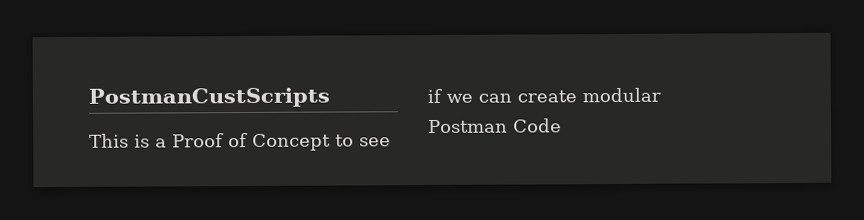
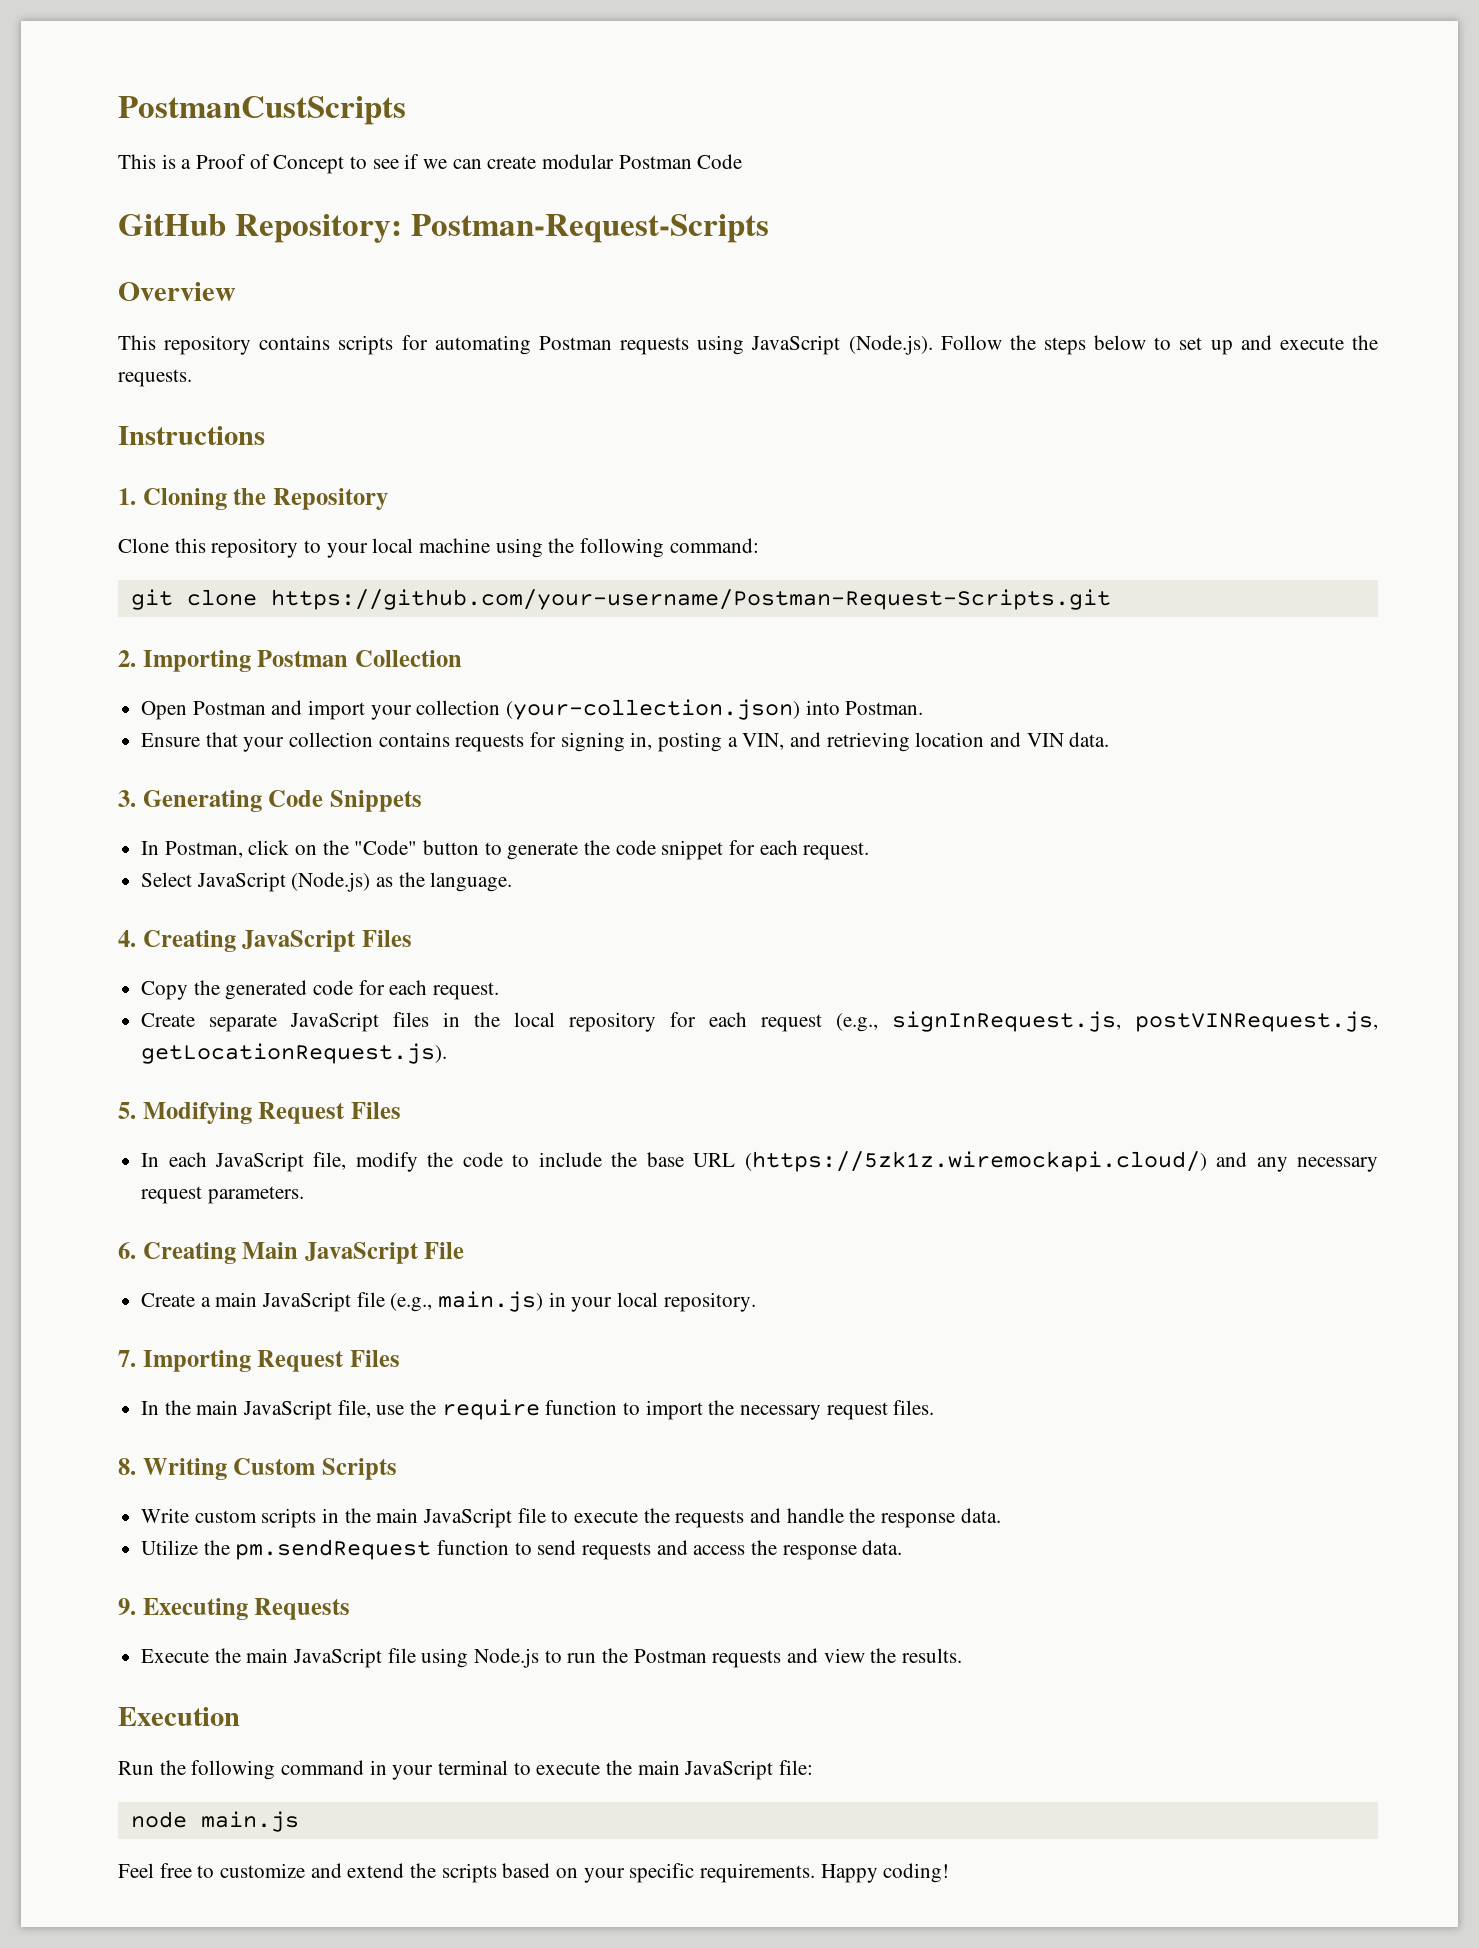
(562, 125) none -> [118,214,769,243] [118,282,236,301] [118,335,1379,355] [118,369,192,387] [118,426,265,445] [118,488,388,510] [118,538,759,558] [130,589,1111,610] [118,650,462,672] [141,699,924,720] [141,732,1110,752] [118,790,422,812] [141,840,870,860] [141,872,513,892] [118,930,412,952] [141,980,500,1000] [141,1011,1378,1032] [141,1043,448,1064] [118,1102,401,1124] [141,1151,1379,1172] [141,1186,304,1204] [118,1242,465,1264] [141,1291,756,1312] [118,1350,400,1372] [141,1399,935,1420] [118,1458,397,1480] [141,1508,1001,1528] [141,1539,903,1560] [118,1598,351,1620] [141,1648,963,1668] [118,1707,240,1726] [118,1760,814,1780] [130,1811,299,1832] [118,1863,950,1883] // GitHub Repository: Postman-Request-Scripts // Overview // This repository contains scripts for automating Postman requests using JavaScript (Node.js). Follow the steps below to set up and execute the requests. // Instructions // 1. Cloning the Repository // Clone this repository to your local machine using the following command: // git clone https://github.com/your-username/Postman-Request-Scripts.git // 2. Importing Postman Collection // Open Postman and import your collection (your-collection.json) into Postman. // Ensure that your collection contains requests for signing in, posting a VIN, and retrieving location and VIN data. // 3. Generating Code Snippets // In Postman, click on the "Code" button to generate the code snippet for each request. // Select JavaScript (Node.js) as the language. // 4. Creating JavaScript Files // Copy the generated code for each request. // Create separate JavaScript files in the local repository for each request (e.g., signInRequest.js, postVINRequest.js, getLocationRequest.js). // 5. Modifying Request Files // In each JavaScript file, modify the code to include the base URL (https://5zk1z.wiremockapi.cloud/) and any necessary request parameters. // 6. Creating Main JavaScript File // Create a main JavaScript file (e.g., main.js) in your local repository. // 7. Importing Request Files // In the main JavaScript file, use the require function to import the necessary request files. // 8. Writing Custom Scripts // Write custom scripts in the main JavaScript file to execute the requests and handle the response data. // Utilize the pm.sendRequest function to send requests and access the response data. // 9. Executing Requests // Execute the main JavaScript file using Node.js to run the Postman requests and view the results. // Execution // Run the following command in your terminal to execute the main JavaScript file: // node main.js // Feel free to customize and extend the scripts based on your specific requirements. Happy coding!

